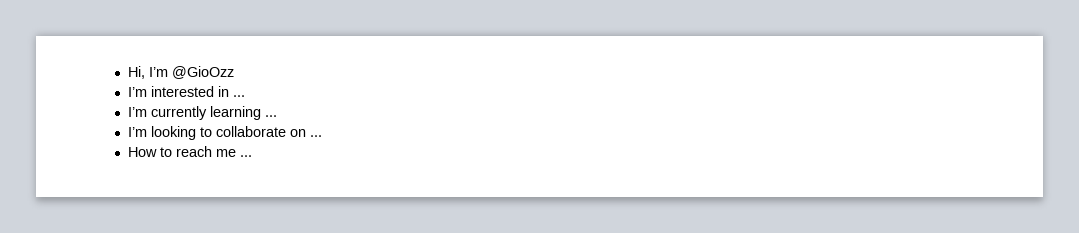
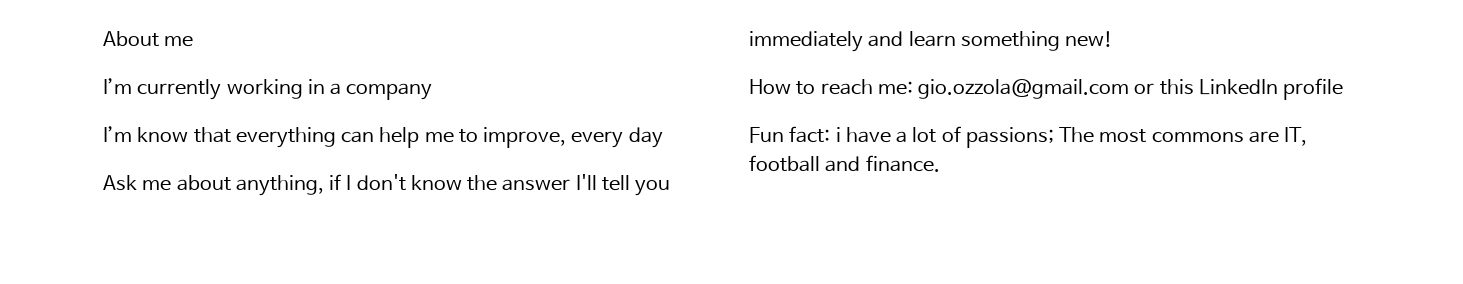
[127,66,234,79] [127,86,245,97] [127,106,277,120] [127,126,322,140] [127,146,252,157] Hi, I’m @GioOzz // I’m interested in ... // I’m currently learning ... // I’m looking to collaborate on ... // How to reach me ... -> [103,31,194,47] [103,78,433,100] [103,126,663,148] [103,174,671,196] [749,31,1114,52] [749,78,1344,100] [749,126,1308,148] [749,155,940,172] About me // I’m currently working in a company // I’m know that everything can help me to improve, every day // Ask me about anything, if I don't know the answer I'll tell you immediately and learn something new! // How to reach me: gio.ozzola@gmail.com or this LinkedIn profile // Fun fact: i have a lot of passions; The most commons are IT, football and finance.

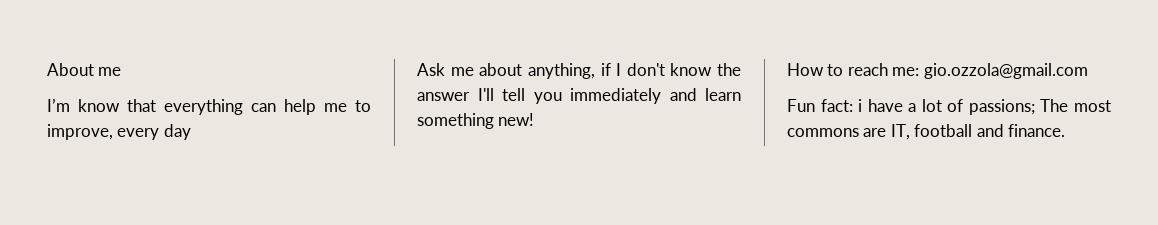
[103,78,433,100] // I’m currently working in a company -> (122, 71) none
[1134,78,1344,100] or this LinkedIn profile -> (1088, 71) none

